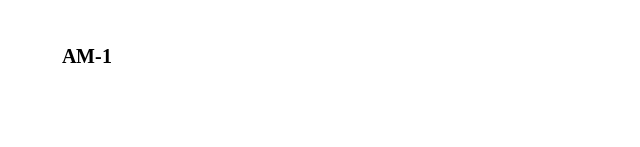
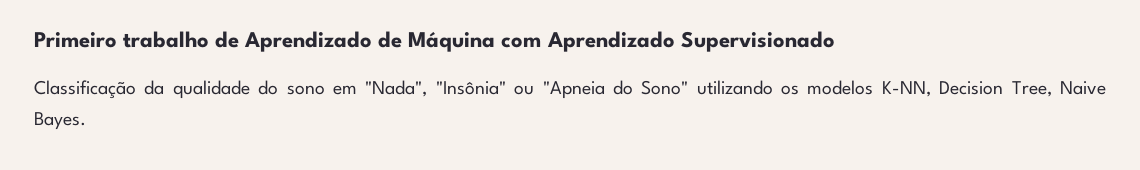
[62,49,112,63] AM-1 -> [34,31,835,52] [34,80,1107,99] [34,112,86,130] Primeiro trabalho de Aprendizado de Máquina com Aprendizado Supervisionado // Classificação da qualidade do sono em "Nada", "Insônia" ou "Apneia do Sono" utilizando os modelos K-NN, Decision Tree, Naive Bayes.

